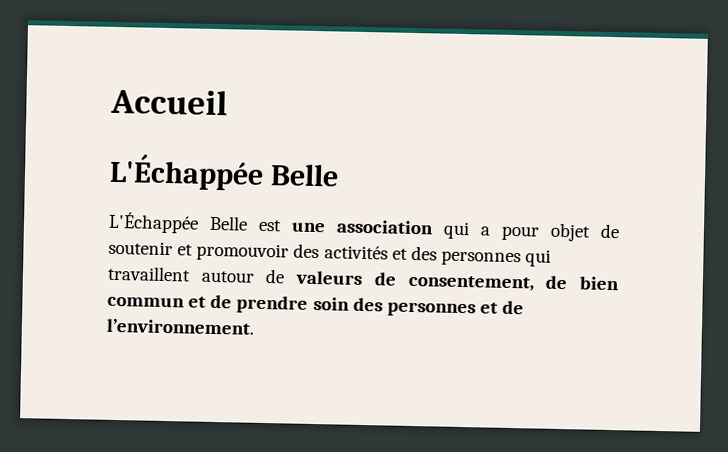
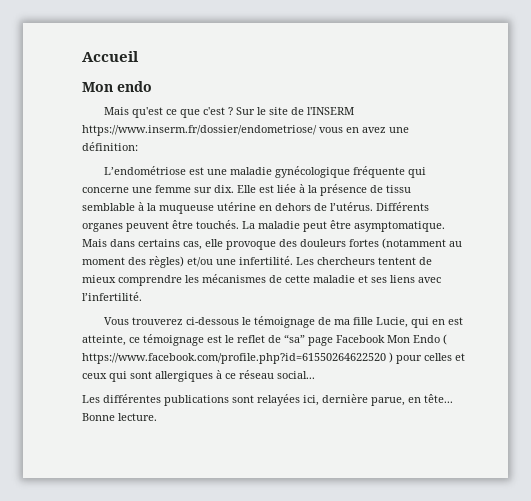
[109,153,339,191] [108,211,620,242] [108,240,552,267] [107,265,620,292] [107,294,525,318] [106,318,255,335] L'Échappée Belle // L'Échappée Belle est une association qui a pour objet de soutenir et promouvoir des activités et des personnes qui travaillent autour de valeurs de consentement, de bien commun et de prendre soin des personnes et de l’environnement. -> [82,81,152,92] [103,107,354,118] [82,125,409,136] [82,142,138,151] [103,166,426,178] [82,184,411,196] [82,202,429,214] [82,220,445,232] [82,238,462,250] [82,256,432,268] [82,274,441,286] [82,292,142,301] [103,316,463,328] [82,334,447,346] [82,352,465,364] [82,370,315,382] [82,394,453,406] [82,413,157,421] Mon endo // Mais qu'est ce que c'est ? Sur le site de l'INSERM https://www.inserm.fr/dossier/endometriose/ vous en avez une définition: // L’endométriose est une maladie gynécologique fréquente qui concerne une femme sur dix. Elle est liée à la présence de tissu semblable à la muqueuse utérine en dehors de l’utérus. Différents organes peuvent être touchés. La maladie peut être asymptomatique. Mais dans certains cas, elle provoque des douleurs fortes (notamment au moment des règles) et/ou une infertilité. Les chercheurs tentent de mieux comprendre les mécanismes de cette maladie et ses liens avec l’infertilité. // Vous trouverez ci-dessous le témoignage de ma fille Lucie, qui en est atteinte, ce témoignage est le reflet de “sa” page Facebook Mon Endo ( https://www.facebook.com/profile.php?id=61550264622520 ) pour celles et ceux qui sont allergiques à ce réseau social... // Les différentes publications sont relayées ici, dernière parue, en tête... Bonne lecture.

